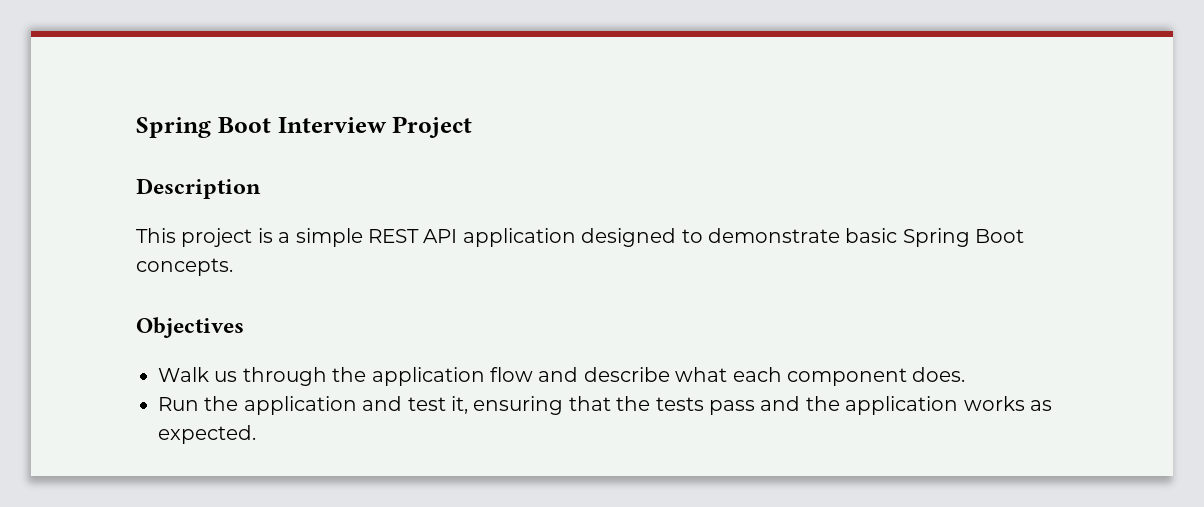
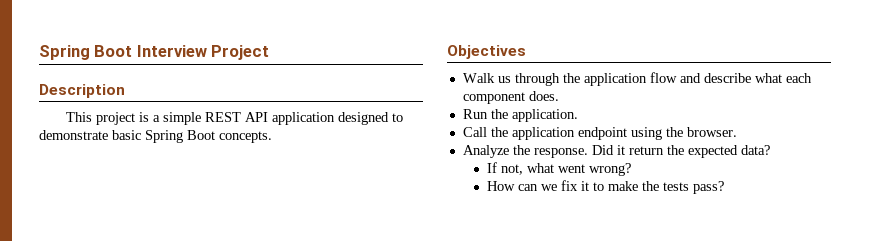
[243,396,1052,415] [158,425,256,444] application and test it, ensuring that the tests pass and the application works as expected. -> [511,109,578,122] [462,127,737,140] [462,145,770,158] [487,162,632,176] [487,180,725,194] application. // Call the application endpoint using the browser. // Analyze the response. Did it return the expected data? // If not, what went wrong? // How can we fix it to make the tests pass?

